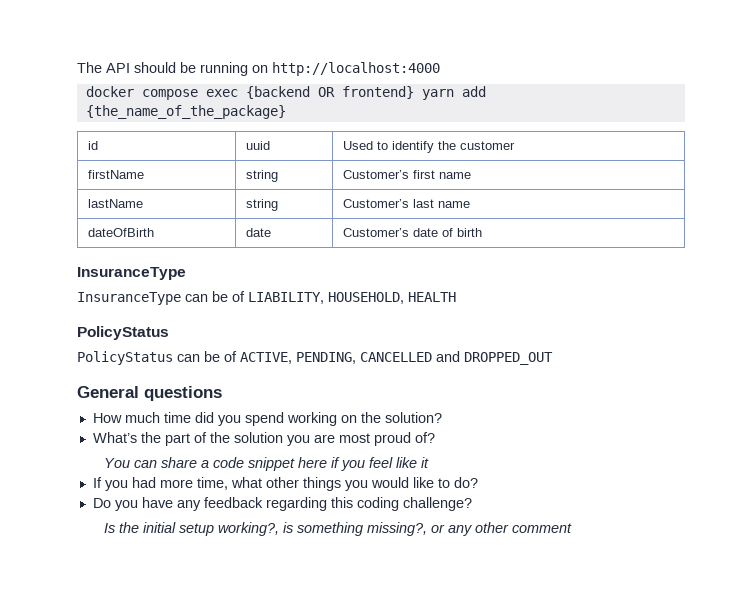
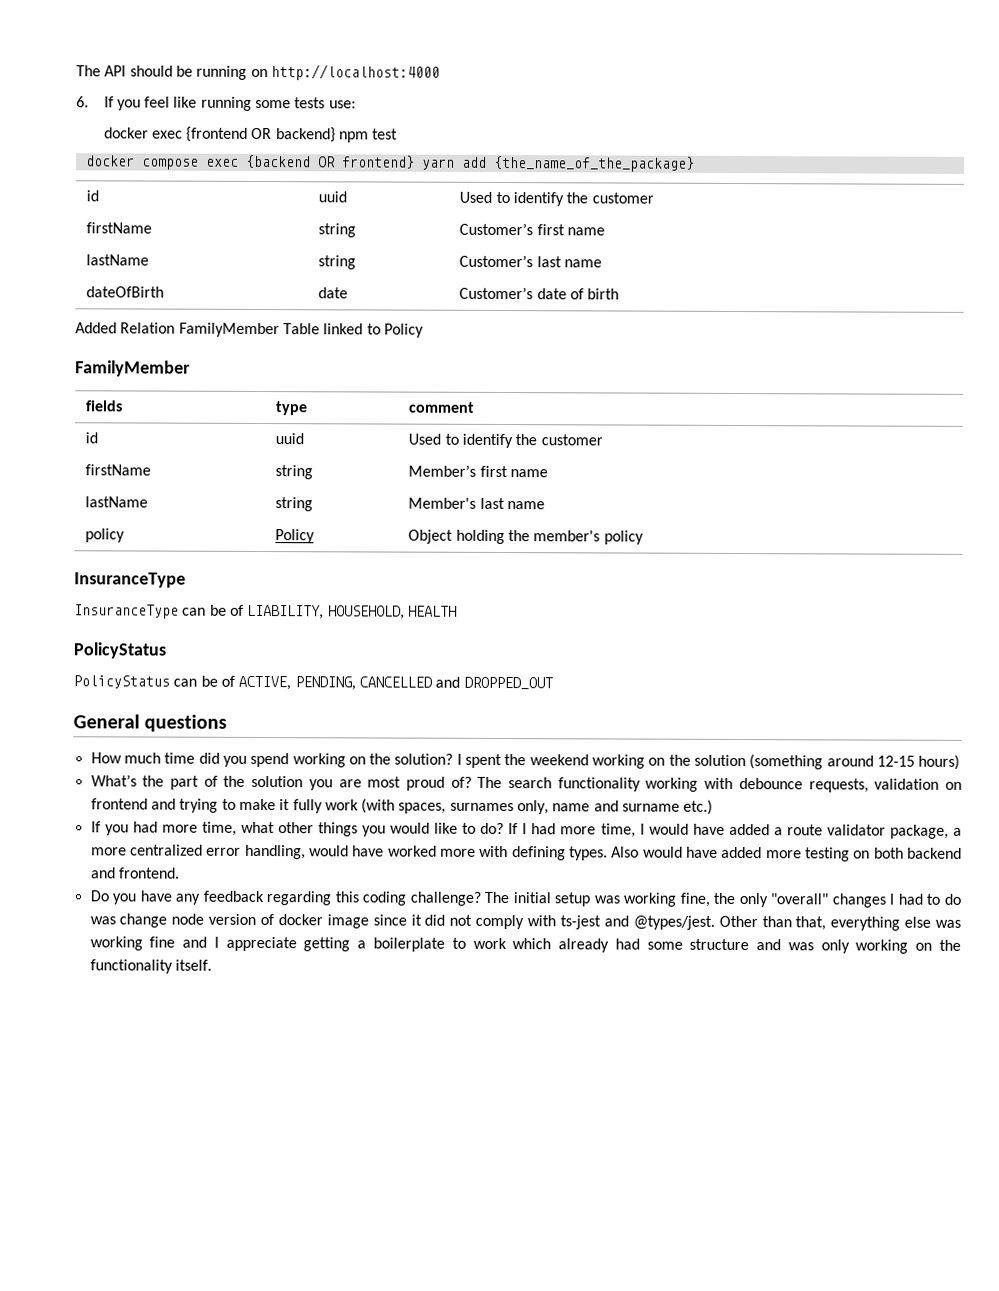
(440, 69) none -> [76,96,356,111] [103,126,399,143] // 6. If you feel like running some tests use: // docker exec {frontend OR backend} npm test
(482, 232) none -> [75,322,424,338] [75,360,191,377] [85,400,124,412] [275,401,309,416] [408,401,476,413] [85,432,99,444] [275,433,305,445] [408,433,603,449] [85,464,152,476] [275,465,314,480] [408,464,549,478] [85,496,149,508] [275,497,314,512] [408,497,546,510] [85,528,126,543] [275,529,316,544] [408,529,644,545] // Added Relation FamilyMember Table linked to Policy // FamilyMember // fields | type | comment // id | uuid | Used to identify the customer // firstName | string | Member’s first name // lastName | string | Member's last name // policy | Policy | Object holding the member's policy
(442, 417) none -> [456,753,961,770] I spent the weekend working on the solution (something around 12-15 hours)
[104,457,430,471] // You can share a code snippet here if you feel like it -> [477,776,962,793] [90,798,714,815] The search functionality working with debounce requests, validation on frontend and trying to make it fully work (with spaces, surnames only, name and surname etc.)
(478, 482) none -> [508,823,963,839] [90,844,962,862] [90,867,180,879] If I had more time, I would have added a route validator package, a more centralized error handling, would have worked more with defining types. Also would have added more testing on both backend and frontend.
[104,522,573,536] // Is the initial setup working?, is something missing?, or any other comment -> [484,891,961,908] [89,913,961,931] [89,936,961,954] [89,959,212,974] The initial setup was working fine, the only "overall" changes I had to do was change node version of docker image since it did not comply with ts-jest and @types/jest. Other than that, everything else was working fine and I appreciate getting a boilerplate to work which already had some structure and was only working on the functionality itself.

